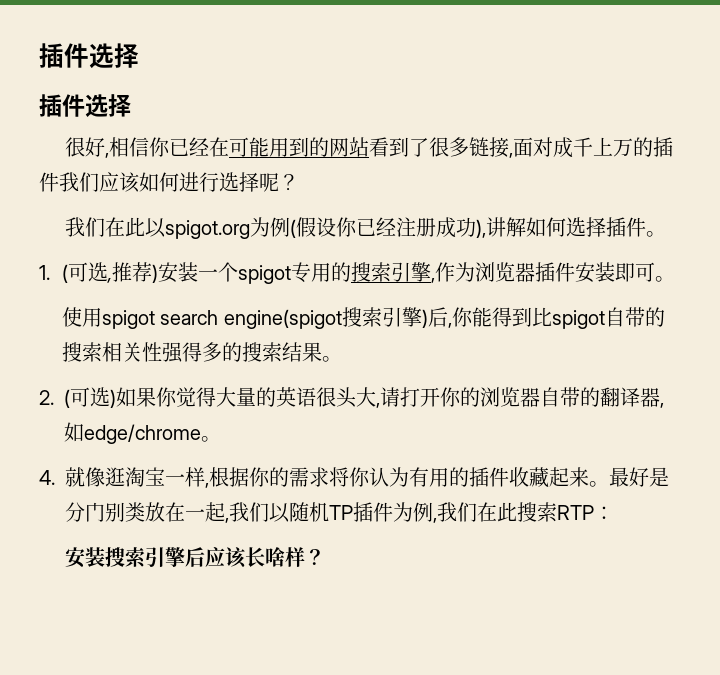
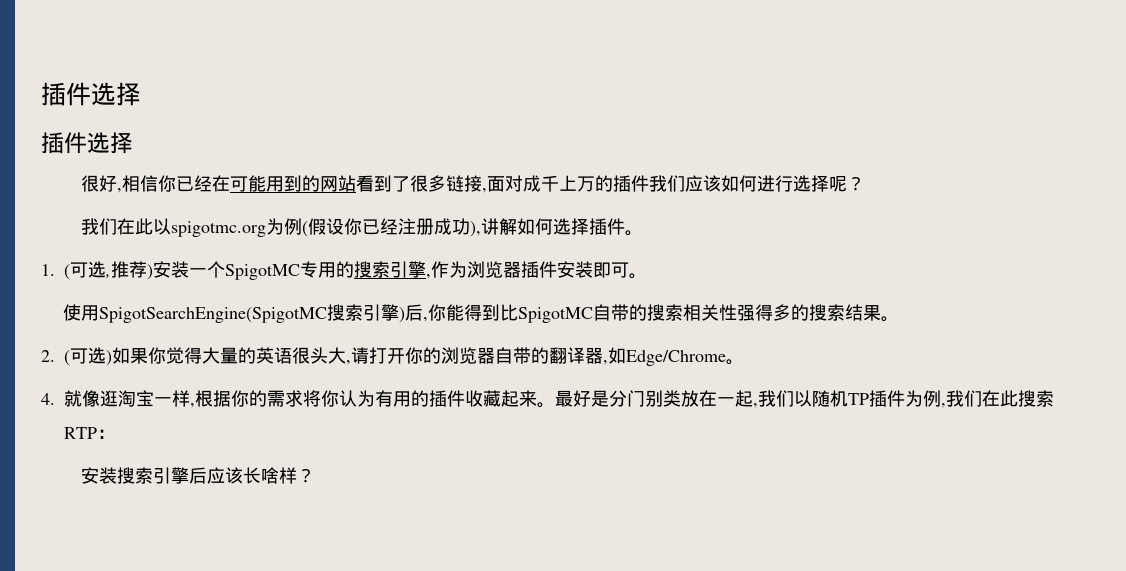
[165,220,251,239] spigot.org -> [171,221,267,237] spigotmc.org
[237,265,291,284] spigot -> [225,264,300,280] SpigotMC
[101,309,342,329] spigot search engine(spigot -> [98,307,327,323] SpigotSearchEngine(SpigotMC
[551,310,605,329] spigot -> [517,307,593,323] SpigotMC
[84,424,201,444] edge/chrome -> [626,350,726,366] Edge/Chrome

